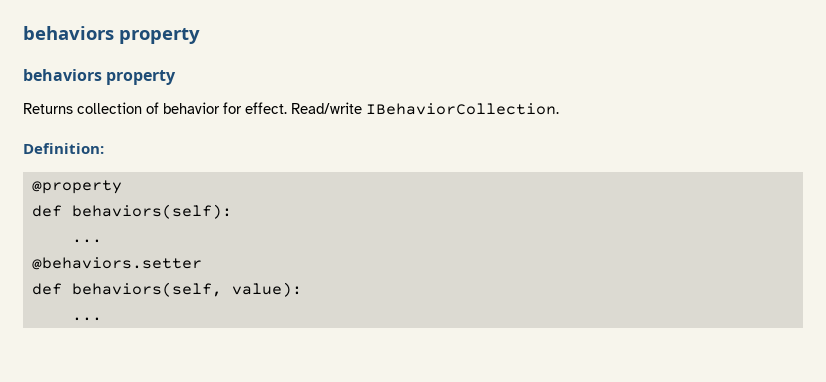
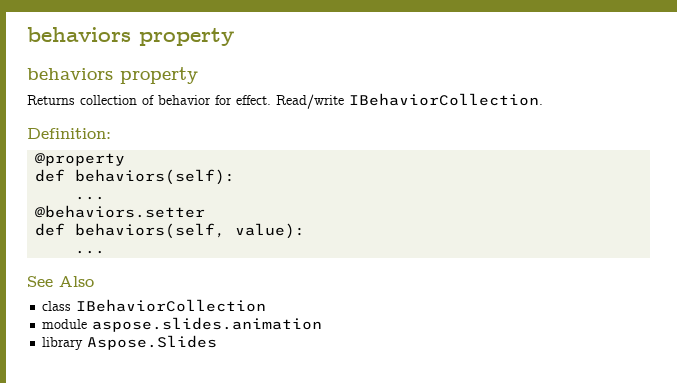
(102, 319) none -> [27,276,94,287] [42,299,267,312] [42,317,323,332] [42,335,218,350] // See Also // class IBehaviorCollection // module aspose.slides.animation // library Aspose.Slides

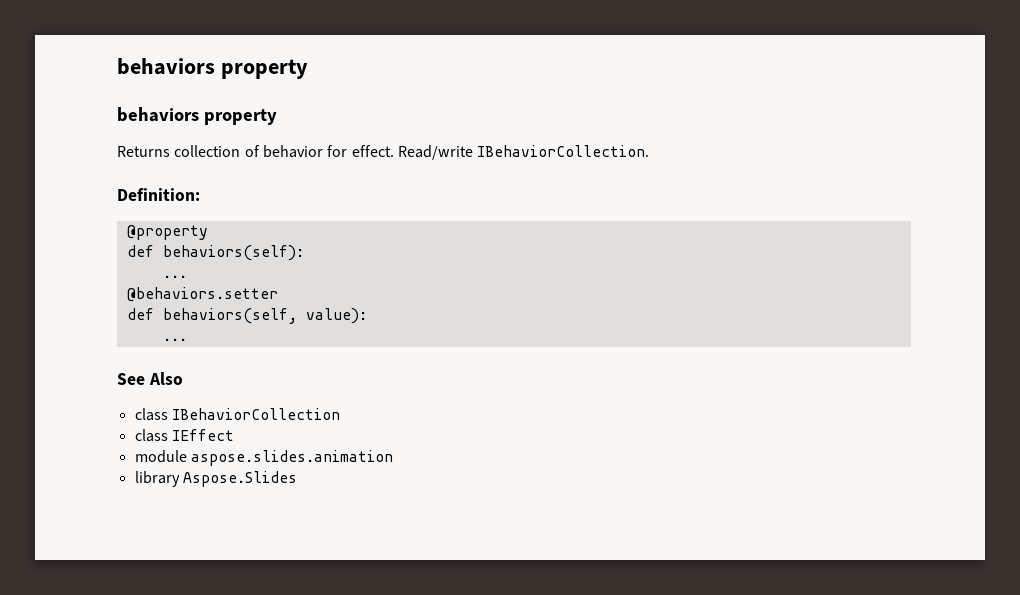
(267, 305) none -> [134,429,234,442] // class IEffect

